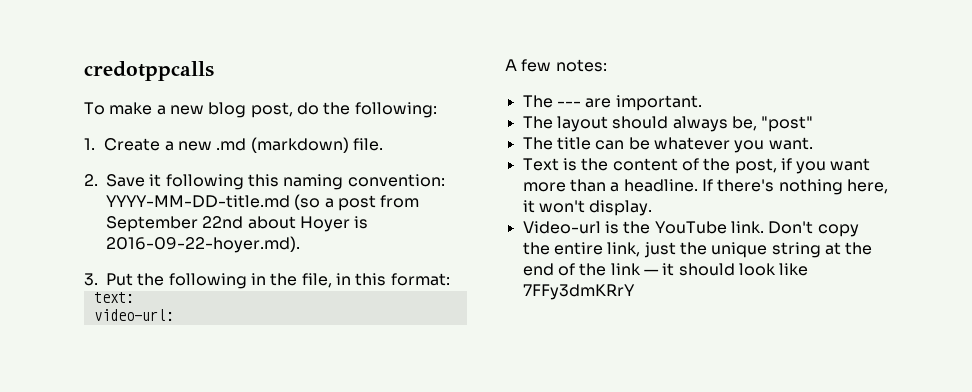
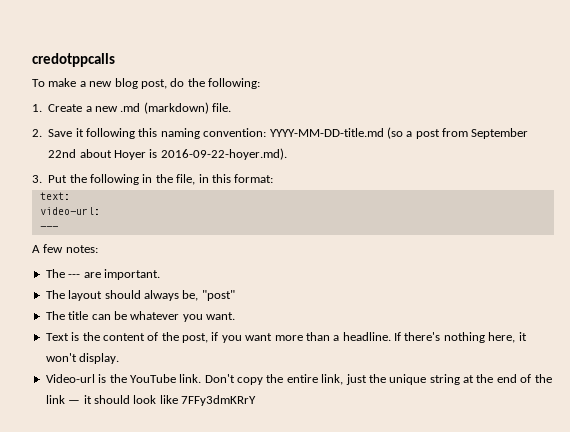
(174, 315) none -> [39,226,58,230] // ---

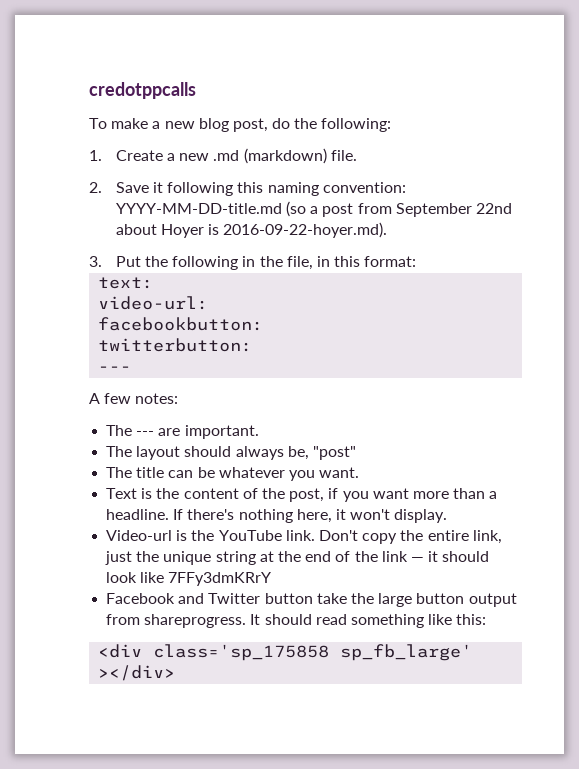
(100, 211) none -> [98,317,264,331] [98,338,253,352] // facebookbutton: // twitterbutton:
(256, 400) none -> [106,593,517,607] [106,614,487,628] [98,644,473,661] [98,665,176,681] // Facebook and Twitter button take the large button output from shareprogress. It should read something like this: // <div class='sp_175858 sp_fb_large' ></div>

